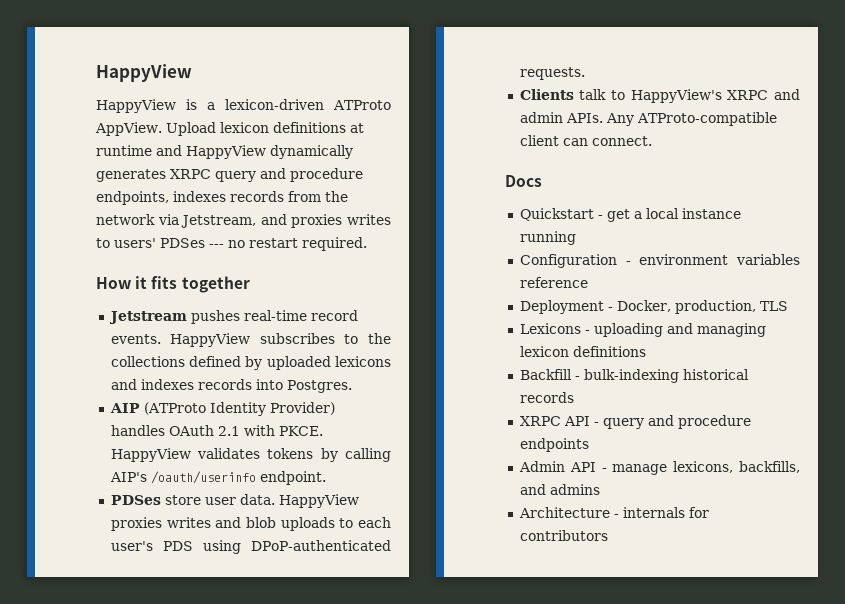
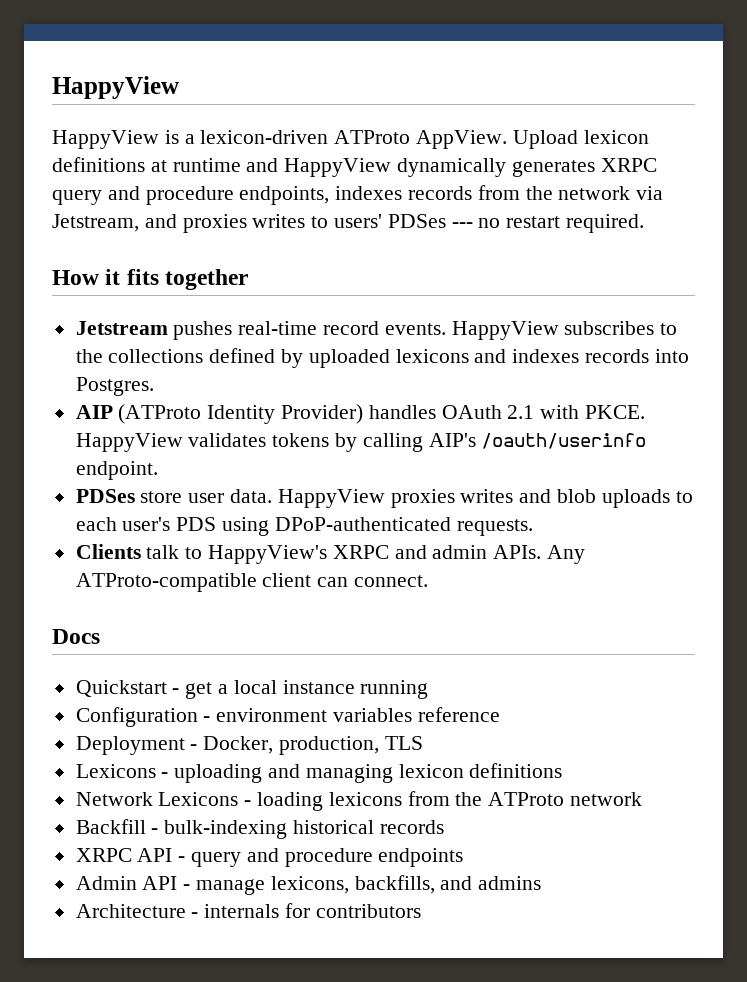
(646, 351) none -> [75,791,643,811] // Network Lexicons - loading lexicons from the ATProto network

